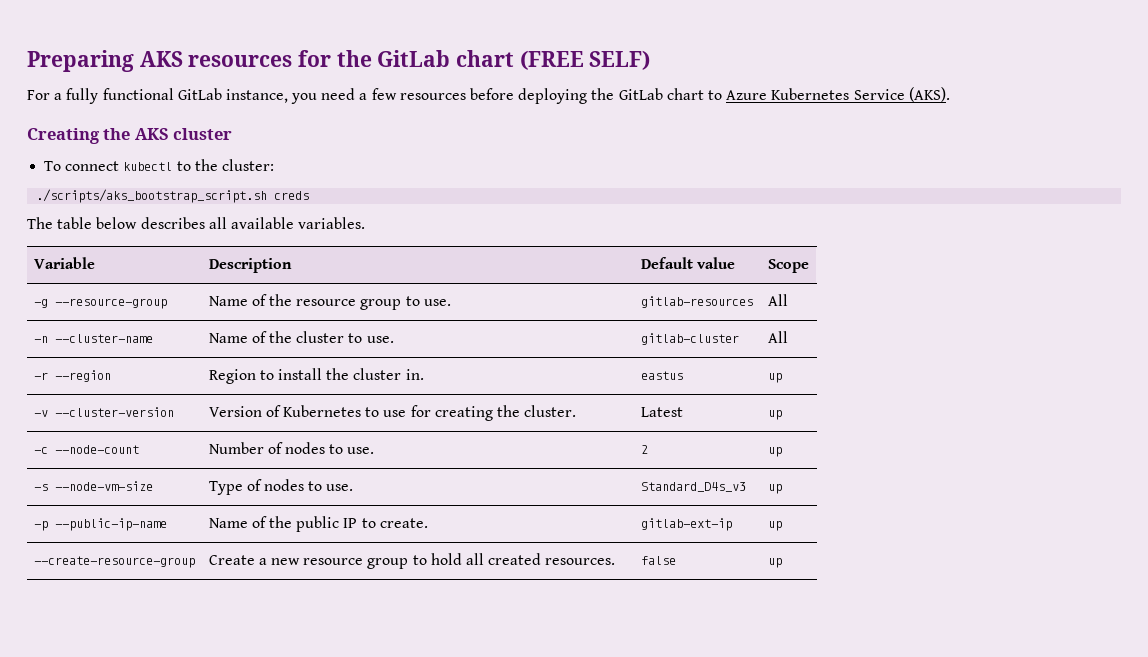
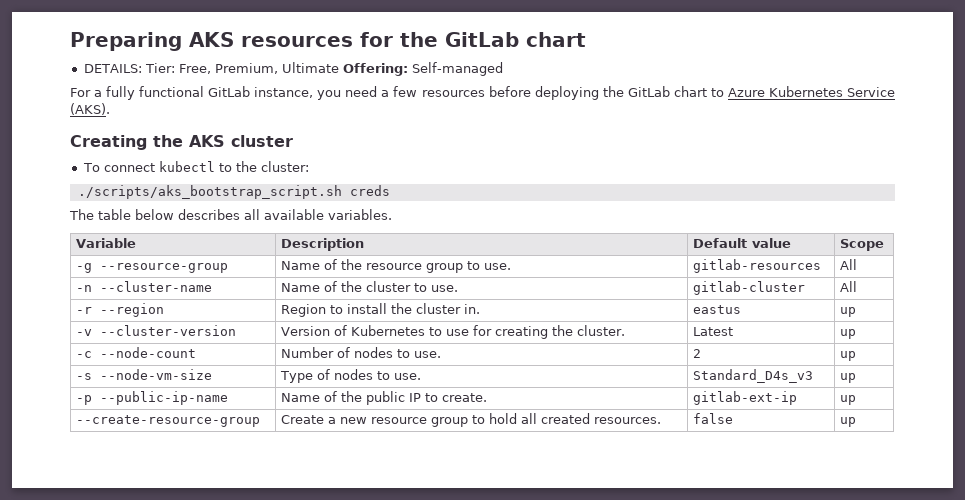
[519,50,651,70] (FREE SELF) -> [83,62,503,76] // DETAILS: Tier: Free, Premium, Ultimate Offering: Self-managed

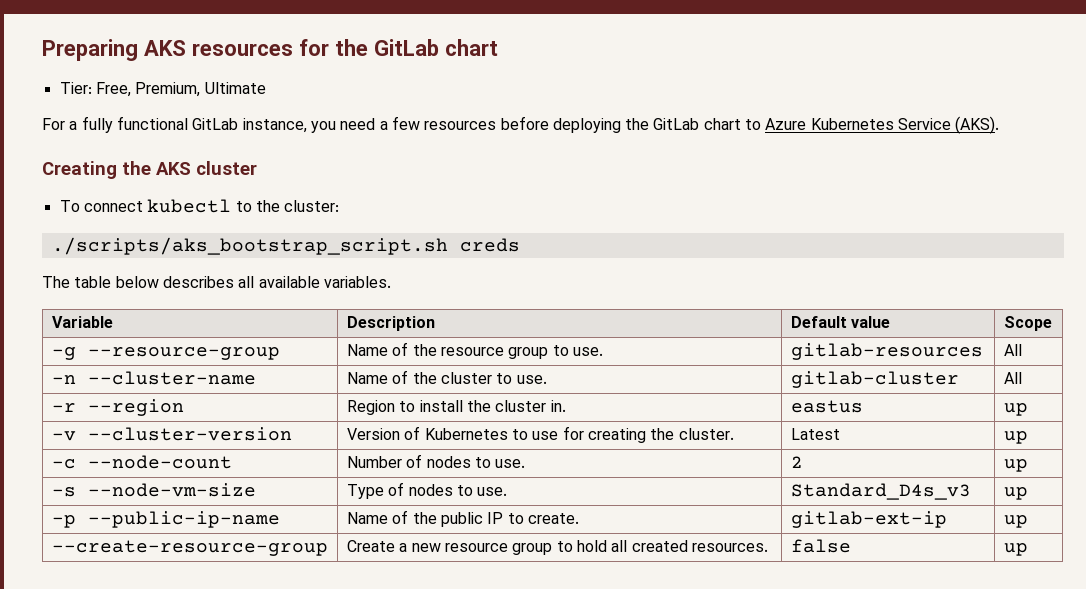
[83,64,142,73] DETAILS: -> (498, 47) none
[342,62,503,76] Offering: Self-managed -> (266, 88) none

